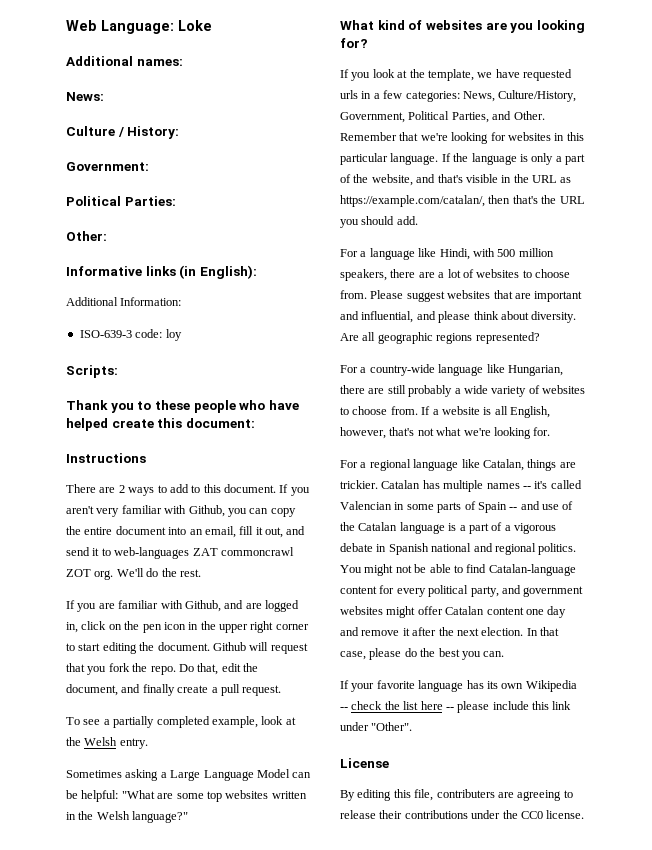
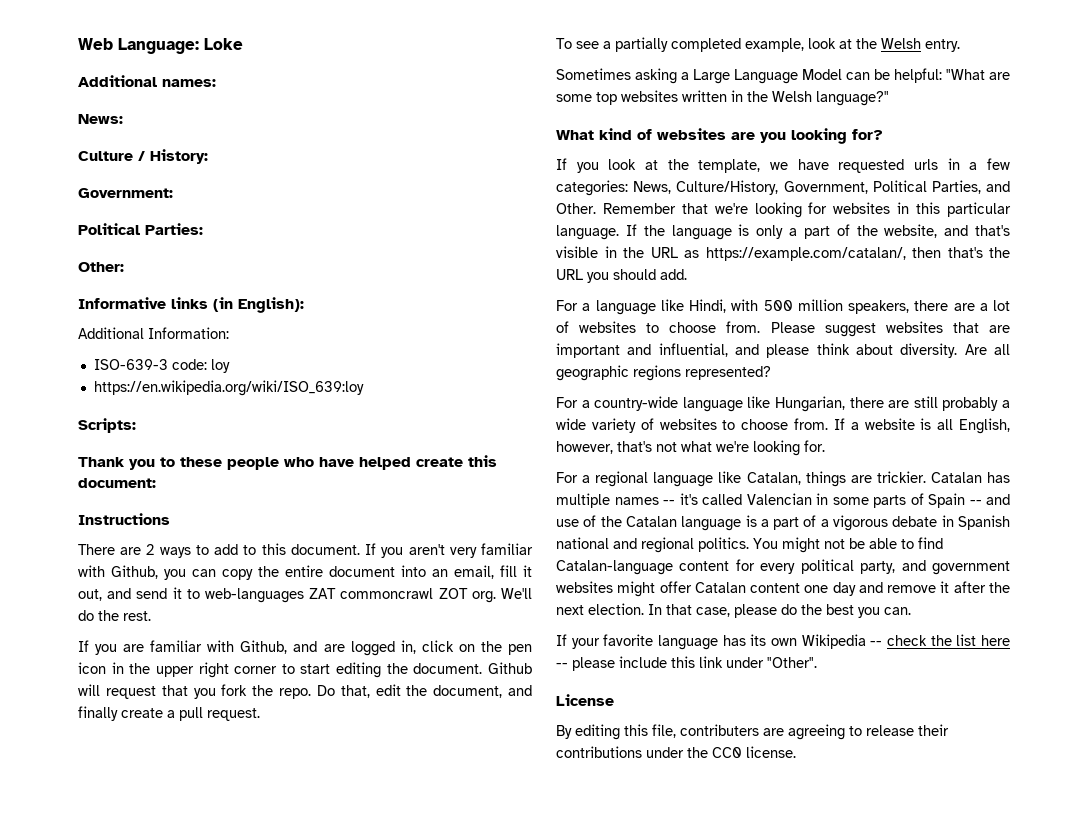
(182, 335) none -> [93,380,364,396] // https://en.wikipedia.org/wiki/ISO_639:loy

